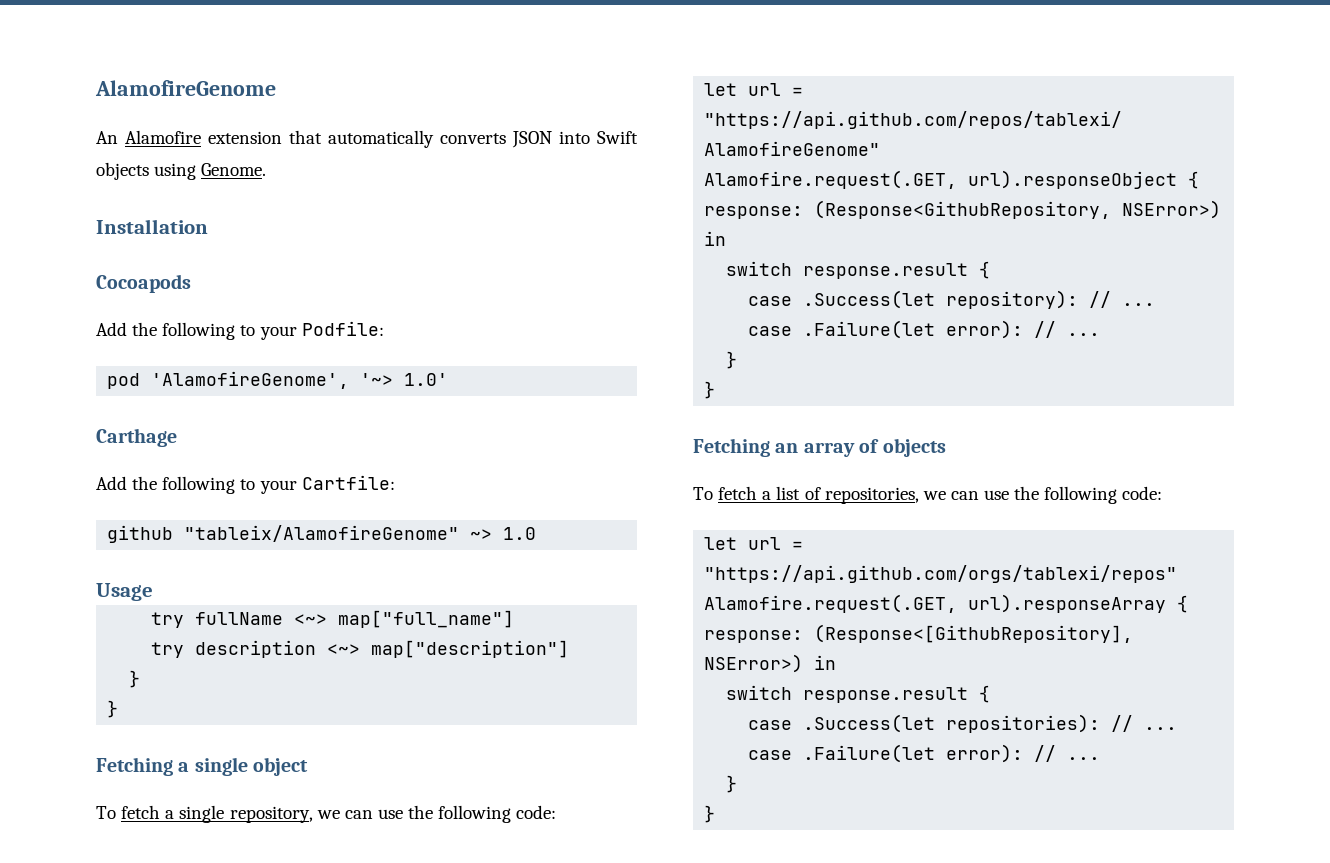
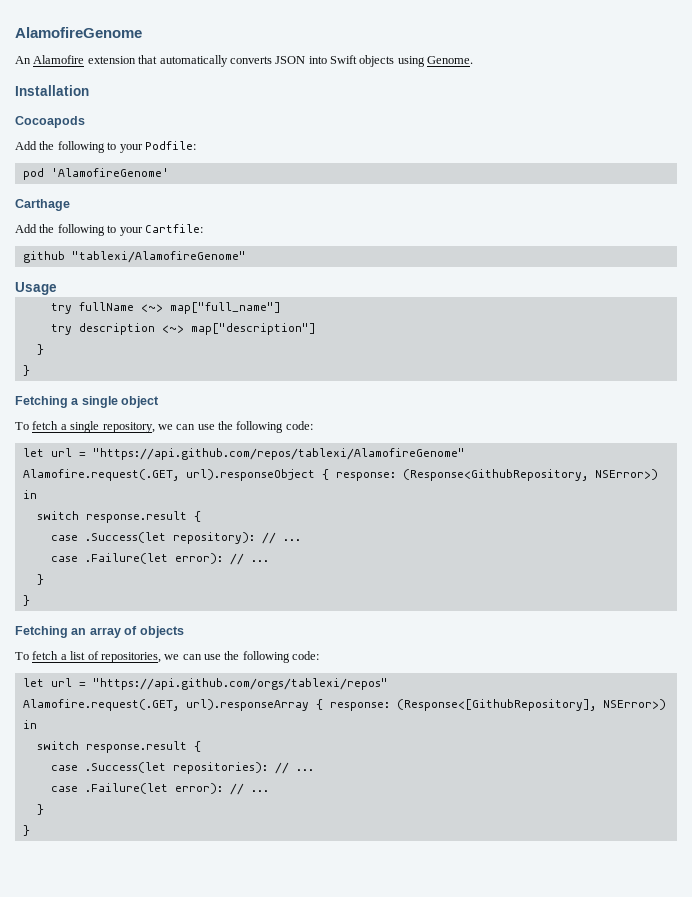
[151,371,449,389] 'AlamofireGenome', '~> 1.0' -> [50,168,169,177] 'AlamofireGenome'
[184,525,537,542] "tableix/AlamofireGenome" ~> 1.0 -> [71,251,246,263] "tablexi/AlamofireGenome"

